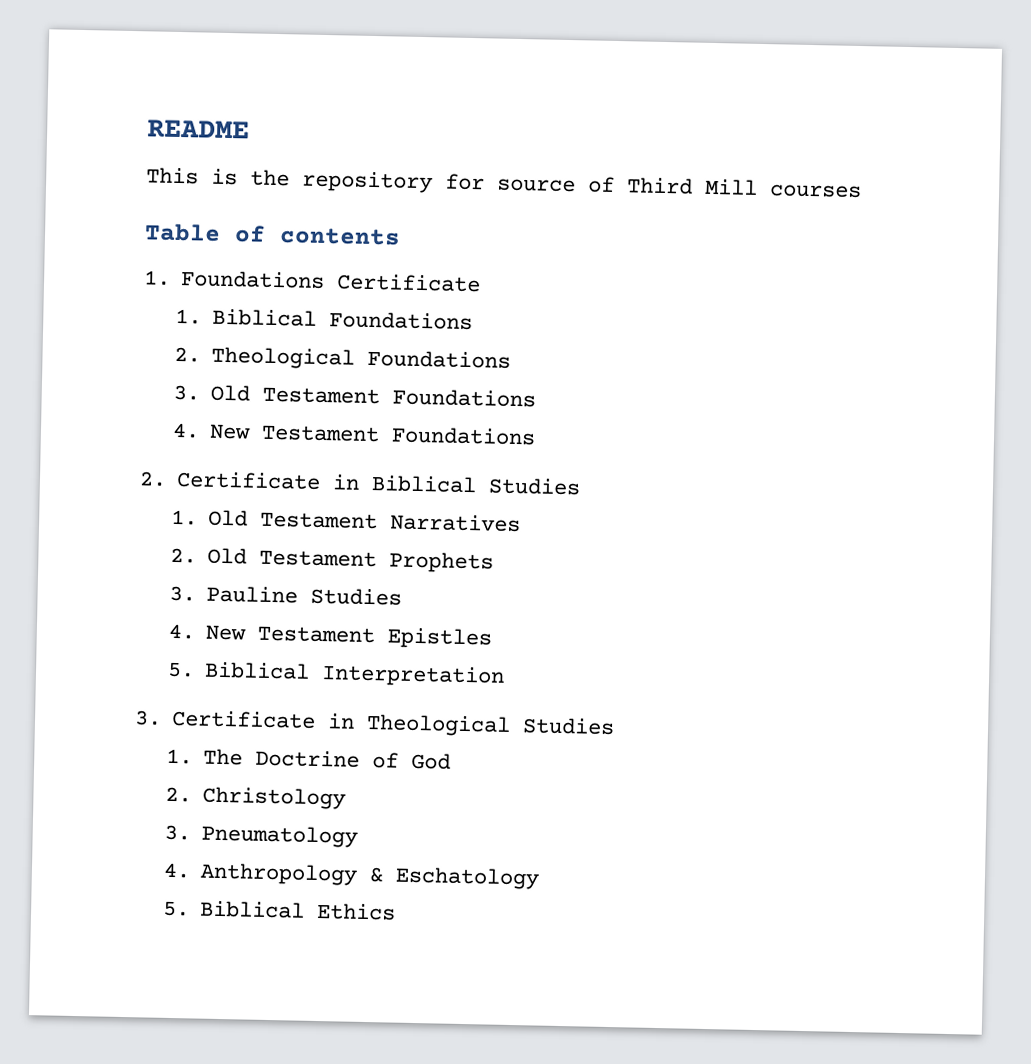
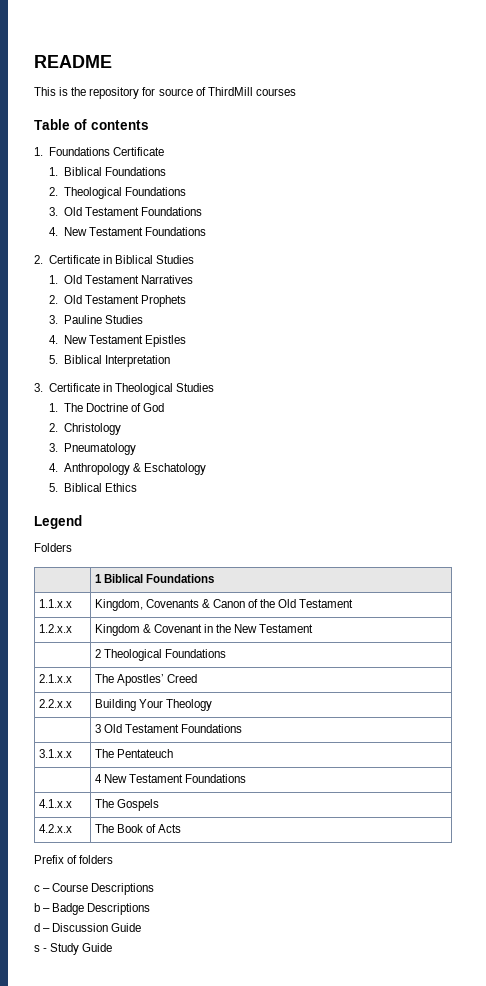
[627,177,758,195] Third Mill -> [207,87,253,96] ThirdMill
(397, 911) none -> [34,515,82,529] [34,543,72,552] [94,574,214,583] [38,599,72,608] [94,599,354,611] [38,624,72,633] [94,624,314,636] [94,649,226,661] [38,674,72,683] [94,674,197,686] [38,699,72,708] [94,699,212,711] [94,724,242,733] [38,749,72,758] [94,749,173,758] [94,774,246,783] [38,799,72,808] [94,799,159,811] [38,824,72,833] [94,824,181,833] [34,855,114,864] [34,883,155,895] [34,903,151,915] [34,923,142,932] [34,943,113,955] // Legend // Folders // | 1 Biblical Foundations // 1.1.x.x | Kingdom, Covenants & Canon of the Old Testament // 1.2.x.x | Kingdom & Covenant in the New Testament // | 2 Theological Foundations // 2.1.x.x | The Apostles’ Creed // 2.2.x.x | Building Your Theology // | 3 Old Testament Foundations // 3.1.x.x | The Pentateuch // | 4 New Testament Foundations // 4.1.x.x | The Gospels // 4.2.x.x | The Book of Acts // Prefix of folders // c – Course Descriptions // b – Badge Descriptions // d – Discussion Guide // s - Study Guide

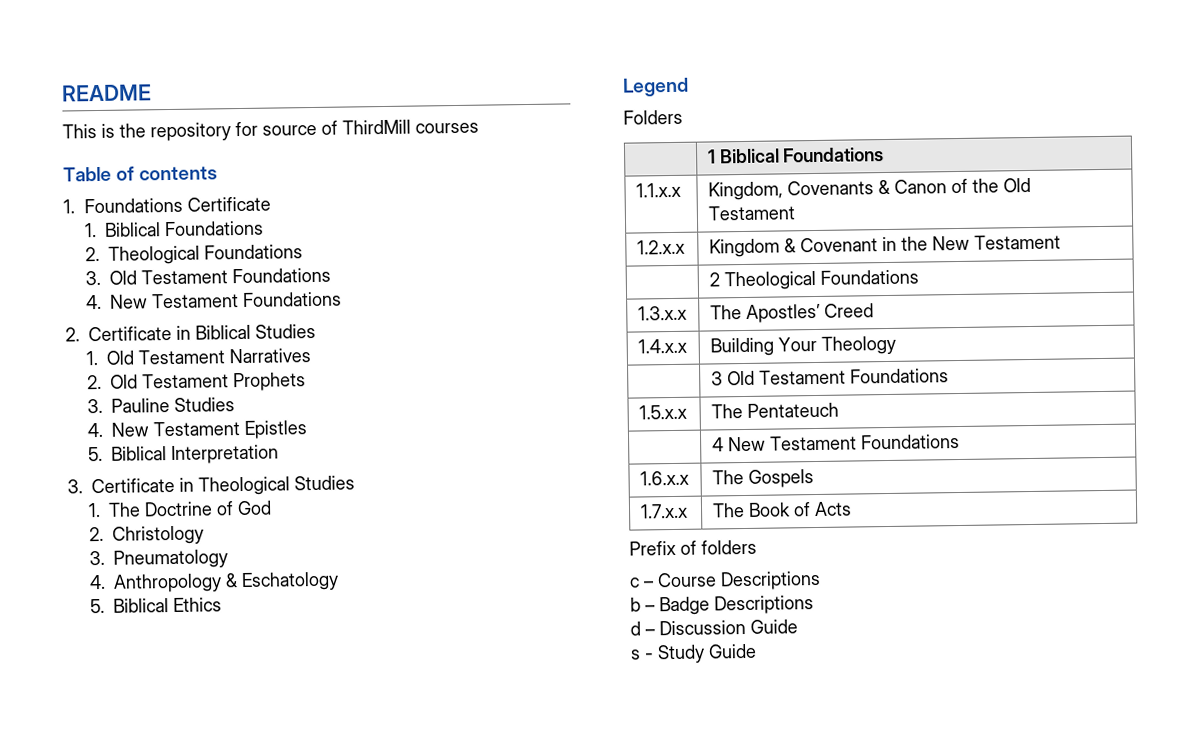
[38,674,72,683] 2.1.x.x -> [637,305,687,321] 1.3.x.x
[38,699,72,708] 2.2.x.x -> [637,338,687,354] 1.4.x.x
[38,749,72,758] 3.1.x.x -> [638,404,687,420] 1.5.x.x
[38,799,72,808] 4.1.x.x -> [639,470,689,486] 1.6.x.x
[38,824,72,833] 4.2.x.x -> [639,503,688,519] 1.7.x.x

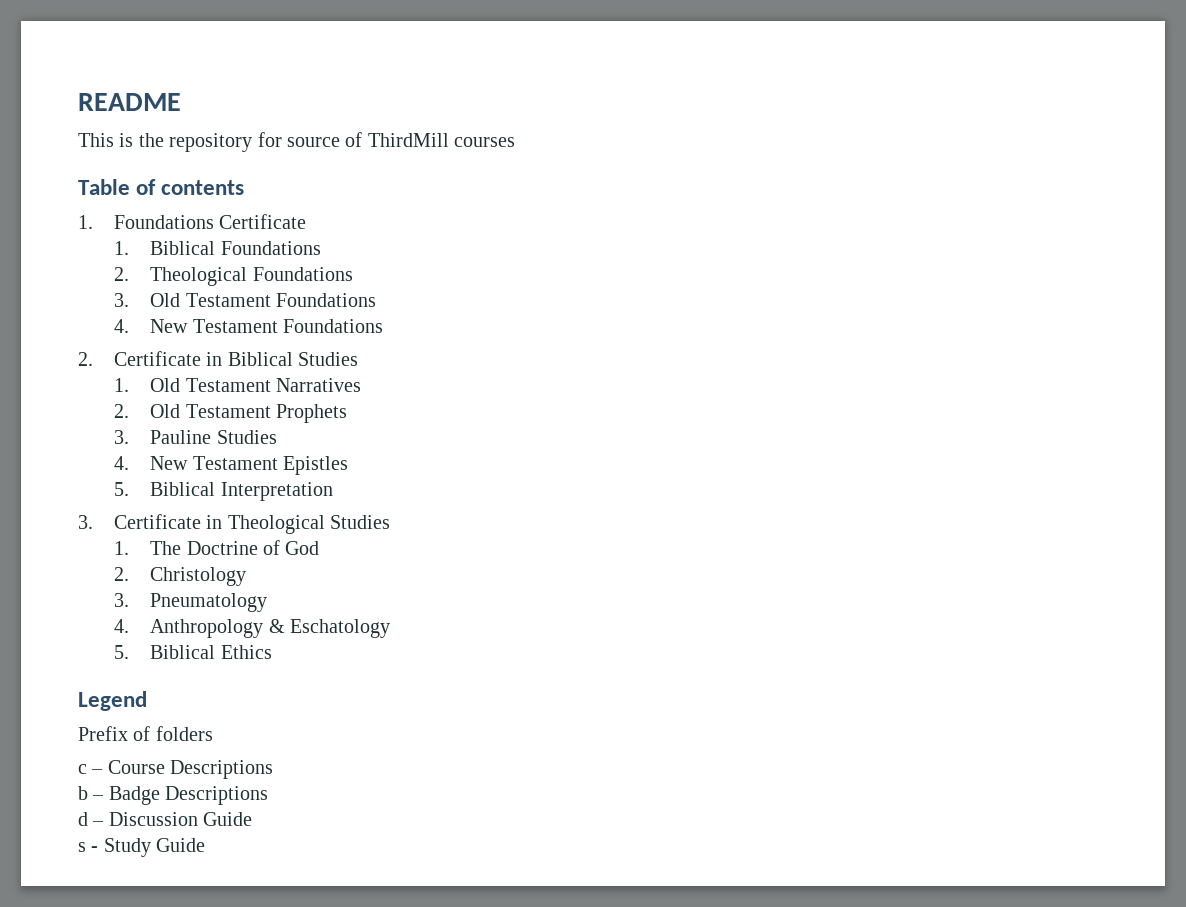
[623,109,683,125] [707,147,885,164] [635,182,681,198] [707,177,1031,201] [707,205,795,221] [636,239,685,255] [708,234,1061,258] [708,269,919,291] [637,305,687,321] [709,303,874,323] [637,338,687,354] [709,335,896,357] [710,368,949,386] [638,404,687,420] [710,402,839,419] [711,434,960,452] [639,470,689,486] [711,469,814,488] [639,503,688,519] [711,501,852,518] // Folders // | 1 Biblical Foundations // 1.1.x.x | Kingdom, Covenants & Canon of the Old Testament // 1.2.x.x | Kingdom & Covenant in the New Testament // | 2 Theological Foundations // 1.3.x.x | The Apostles’ Creed // 1.4.x.x | Building Your Theology // | 3 Old Testament Foundations // 1.5.x.x | The Pentateuch // | 4 New Testament Foundations // 1.6.x.x | The Gospels // 1.7.x.x | The Book of Acts -> (147, 701) none

